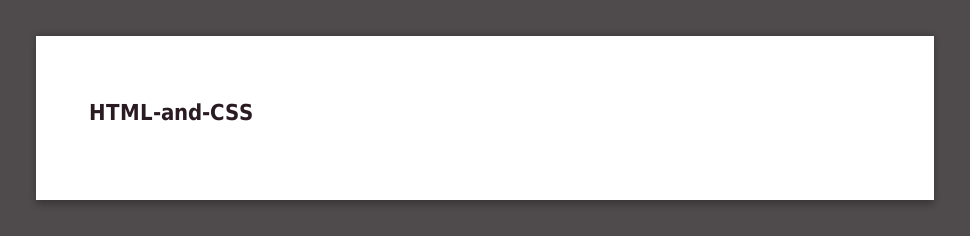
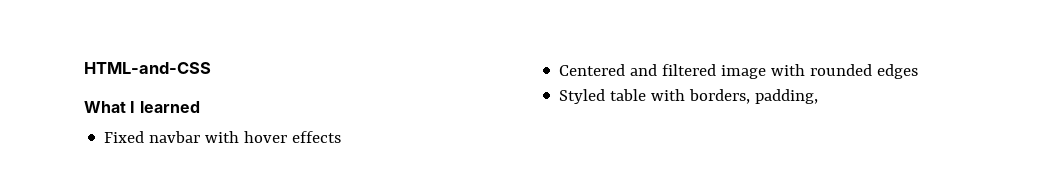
(253, 112) none -> [84,101,200,113] [104,131,342,143] [559,64,919,79] [559,89,819,104] // What I learned // Fixed navbar with hover effects // Centered and filtered image with rounded edges // Styled table with borders, padding,

